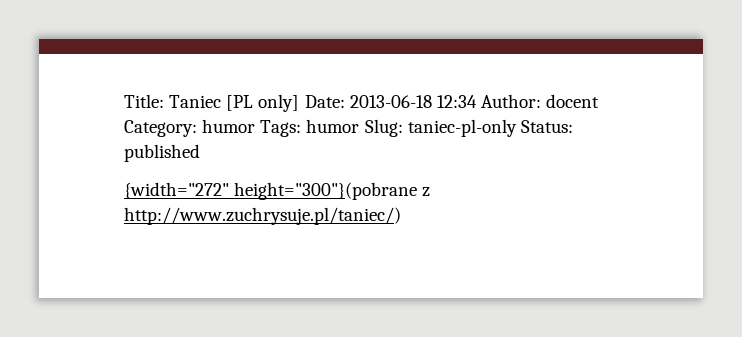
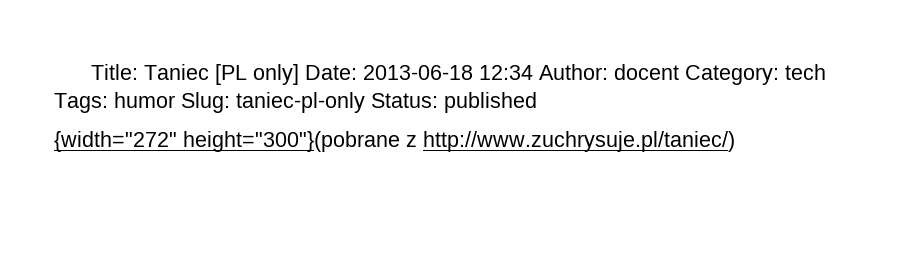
[202,119,256,133] humor -> [784,64,826,80] tech

